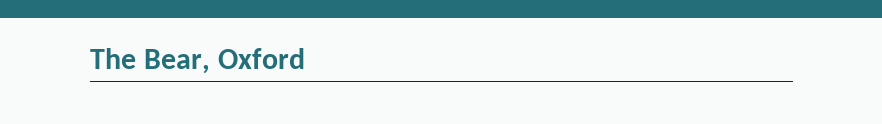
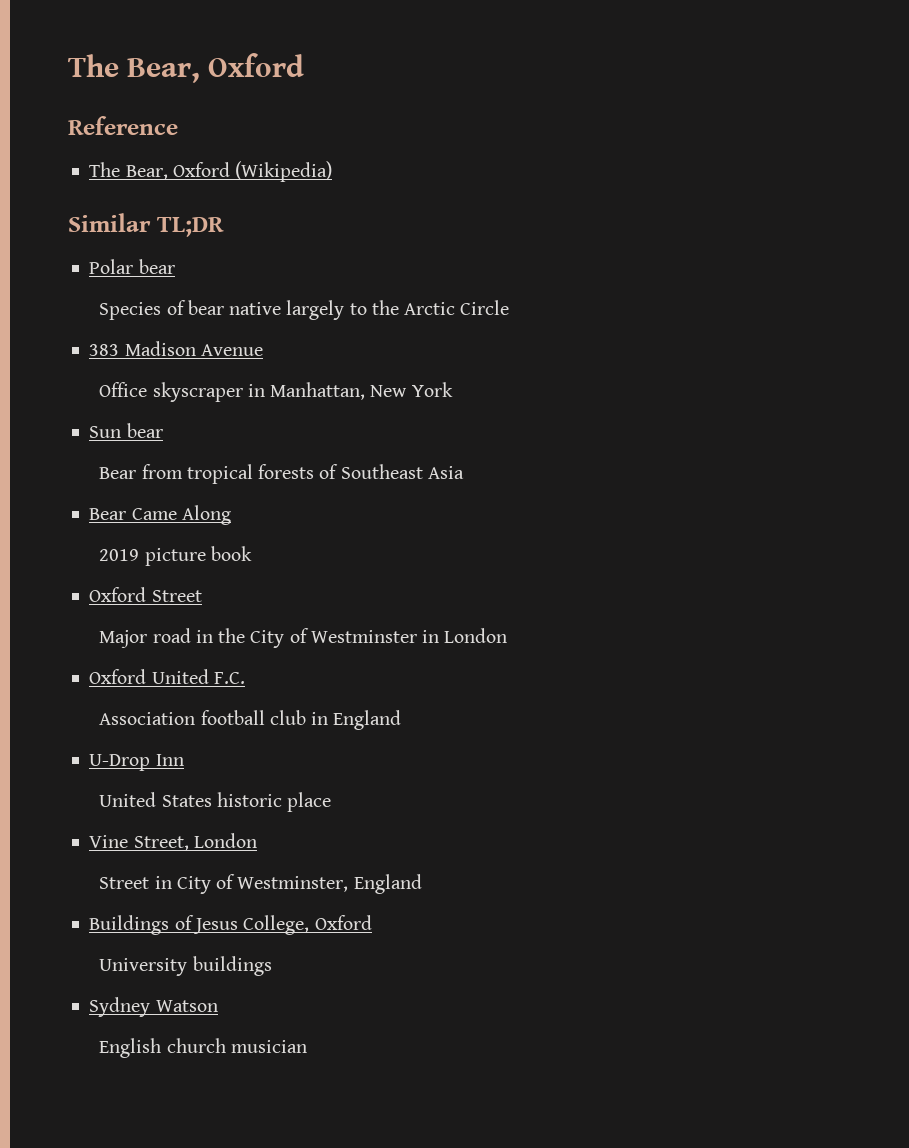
[90,48,305,74] The Bear, Oxford -> [68,53,305,83] [68,116,178,135] [89,161,333,182] [68,213,224,237] [89,259,175,274] [99,300,510,320] [89,341,263,356] [99,382,453,402] [89,423,163,438] [99,464,464,484] [89,505,231,525] [99,546,252,566] [89,587,202,602] [99,628,508,648] [89,669,245,684] [99,710,402,730] [89,754,184,771] [99,792,332,812] [89,833,257,851] [99,874,422,894] [89,915,372,935] [99,956,272,976] [89,997,218,1017] [99,1038,307,1058] The Bear, Oxford // Reference // The Bear, Oxford (Wikipedia) // Similar TL;DR // Polar bear // Species of bear native largely to the Arctic Circle // 383 Madison Avenue // Office skyscraper in Manhattan, New York // Sun bear // Bear from tropical forests of Southeast Asia // Bear Came Along // 2019 picture book // Oxford Street // Major road in the City of Westminster in London // Oxford United F.C. // Association football club in England // U-Drop Inn // United States historic place // Vine Street, London // Street in City of Westminster, England // Buildings of Jesus College, Oxford // University buildings // Sydney Watson // English church musician

